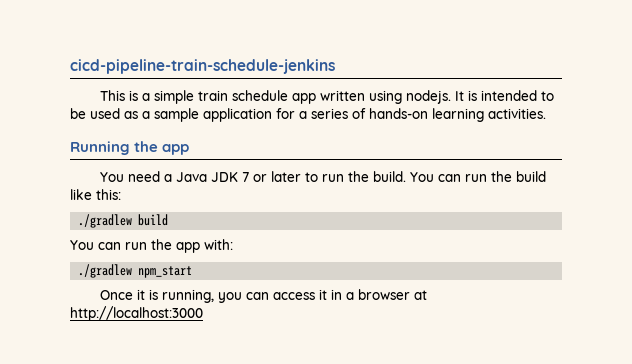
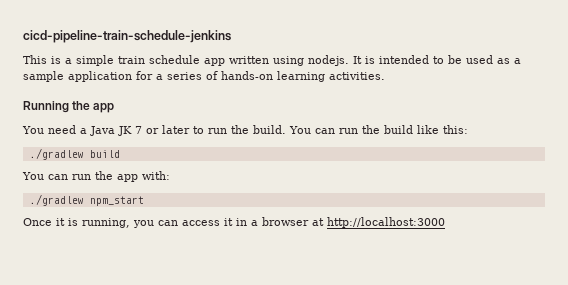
[210,172,238,182] JDK -> [118,126,132,136] JK

